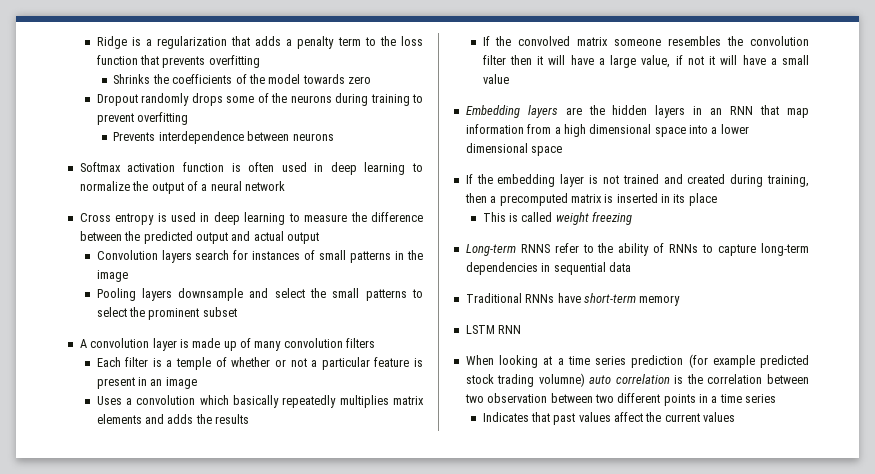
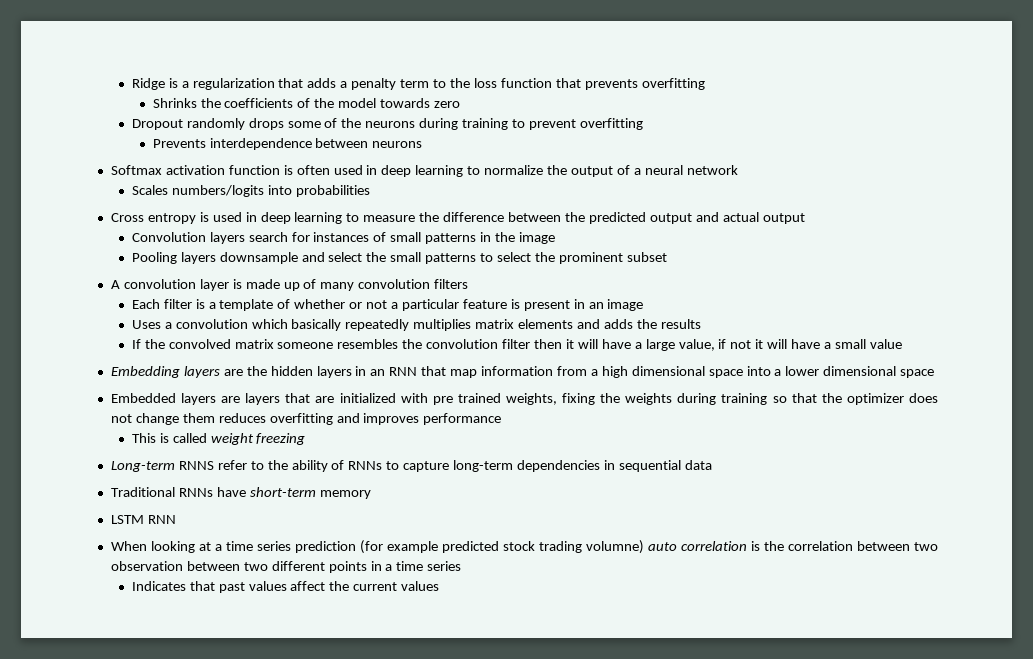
(285, 186) none -> [131,185,370,197] // Scales numbers/logits into probabilities
[176,357,212,370] temple -> [219,299,274,311] template
[465,174,809,187] [464,193,717,206] If the embedding layer is not trained and created during training, then a precomputed matrix is inserted in its place -> [110,393,938,405] [110,413,502,425] Embedded layers are layers that are initialized with pre trained weights, fixing the weights during training so that the optimizer does not change them reduces overfitting and improves performance

